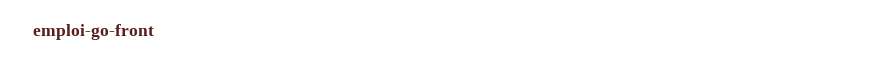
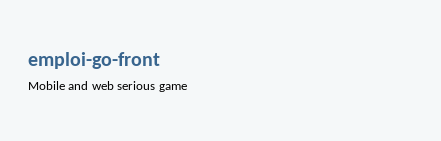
(154, 32) none -> [28,81,187,92] // Mobile and web serious game

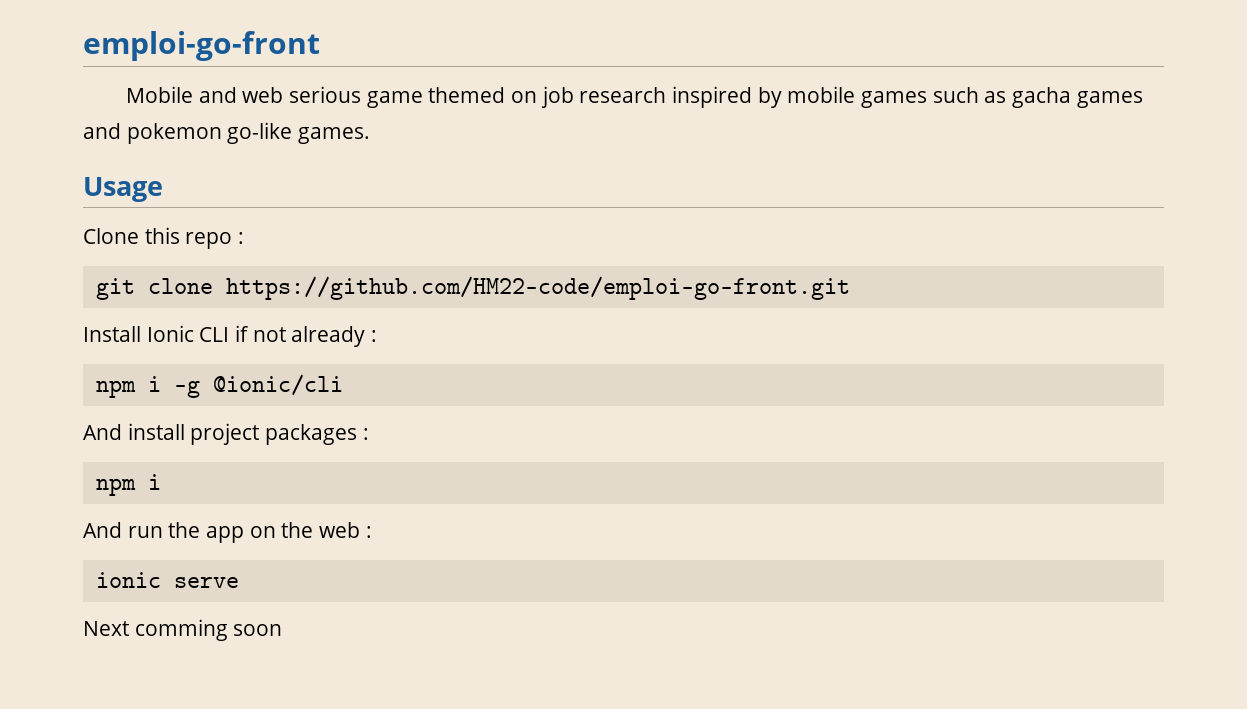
(187, 88) none -> [428,86,1143,108] [83,122,371,144] [83,177,163,202] [83,227,245,249] [95,276,850,300] [83,325,378,347] [95,374,343,398] [83,423,369,445] [95,474,161,496] [83,522,372,543] [95,572,239,588] [83,619,283,641] themed on job research inspired by mobile games such as gacha games and pokemon go-like games. // Usage // Clone this repo : // git clone https://github.com/HM22-code/emploi-go-front.git // Install Ionic CLI if not already : // npm i -g @ionic/cli // And install project packages : // npm i // And run the app on the web : // ionic serve // Next comming soon

